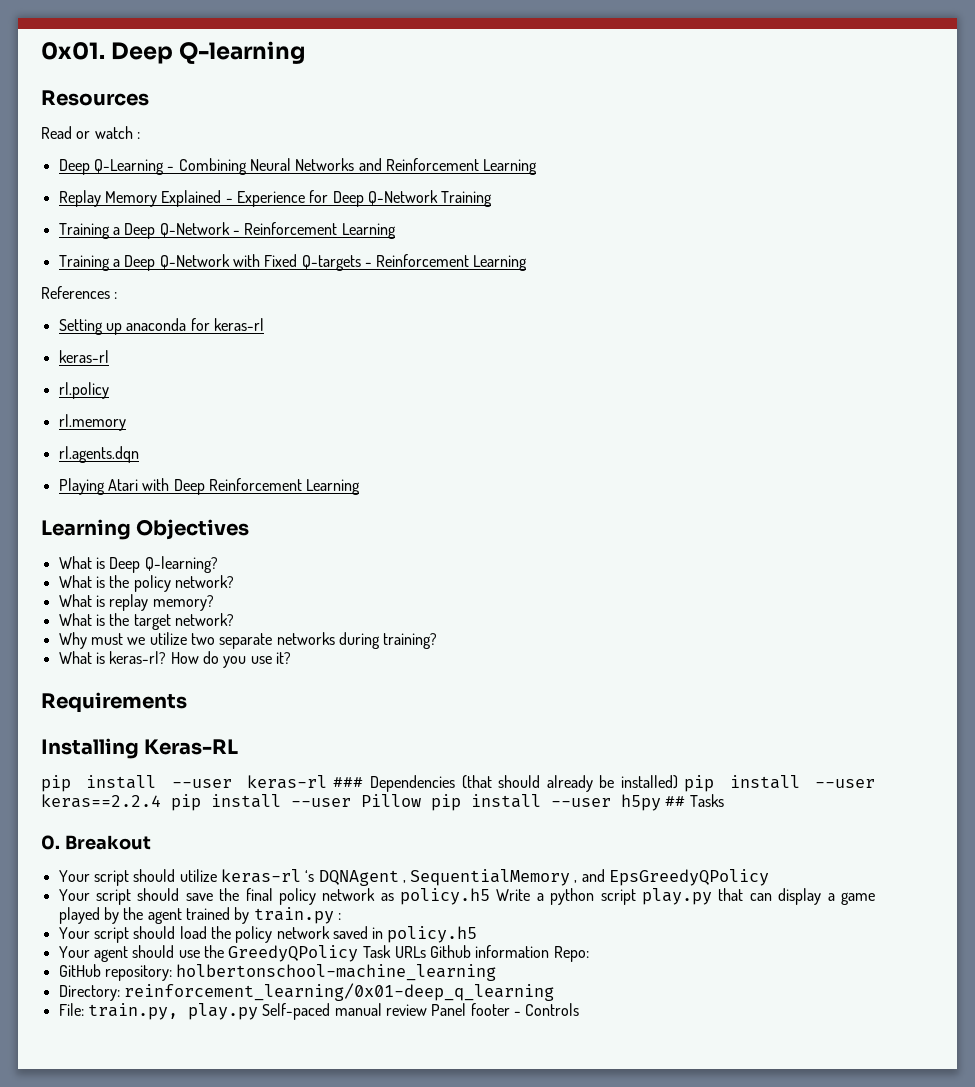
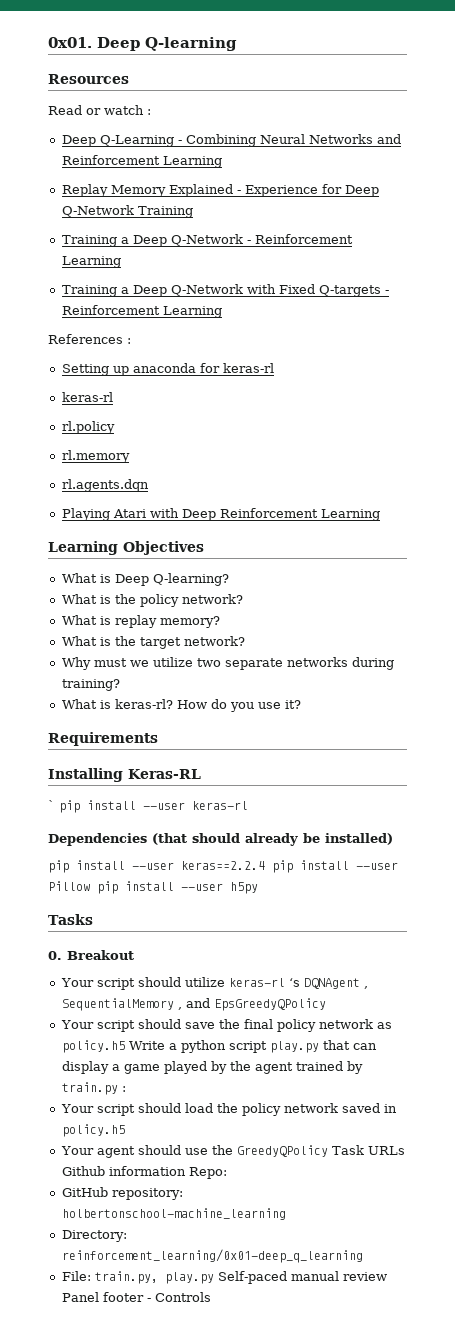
(239, 747) none -> [48,800,55,810] `
[333,777,364,788] ### -> (248, 805) //
(678, 782) none -> (393, 839) //
[665,796,686,807] ## -> (258, 888) //

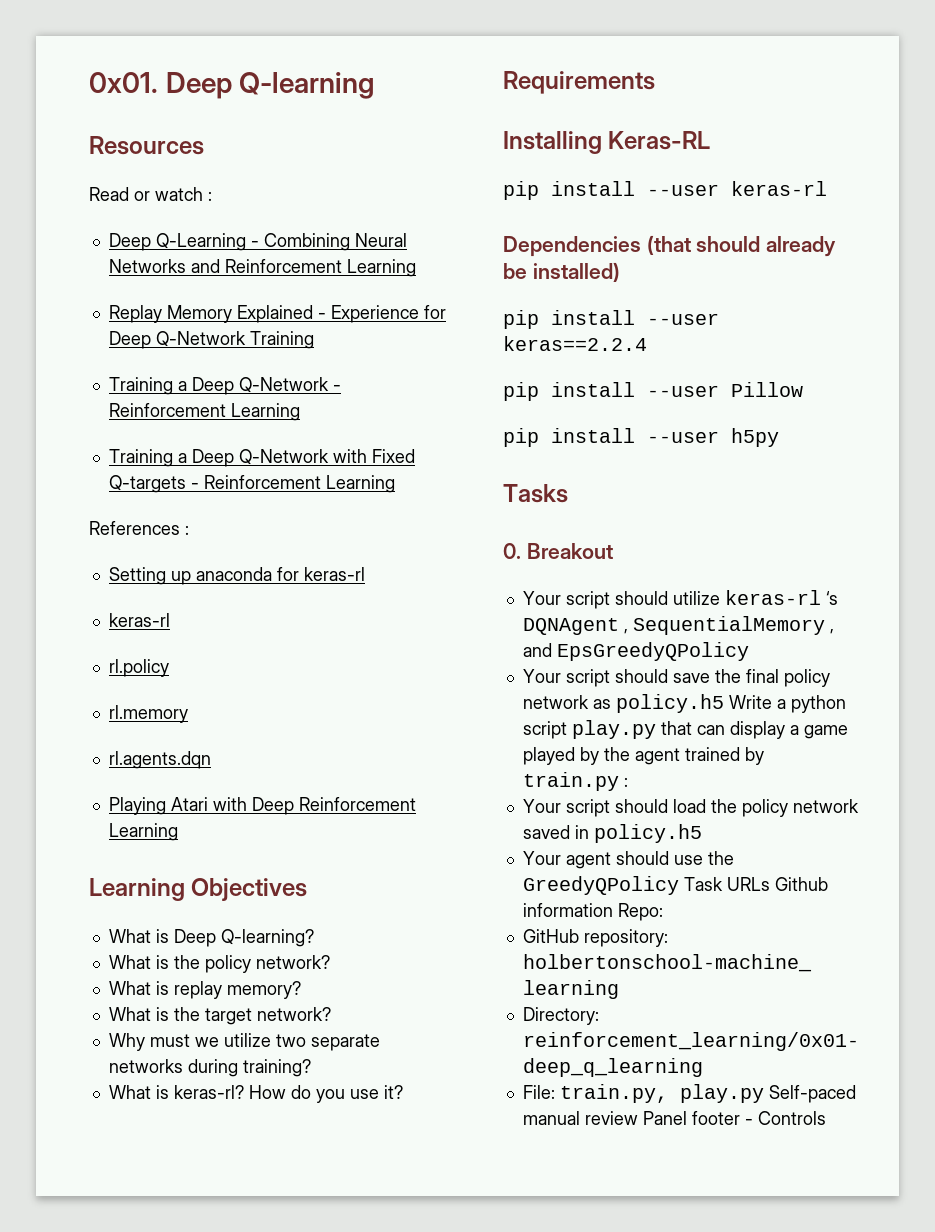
[48,800,55,810] ` -> (711, 140) none
(265, 865) none -> (647, 343) //
(90, 886) none -> (803, 389) //

